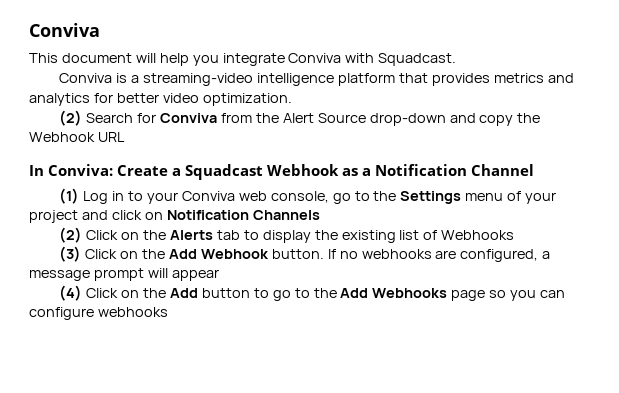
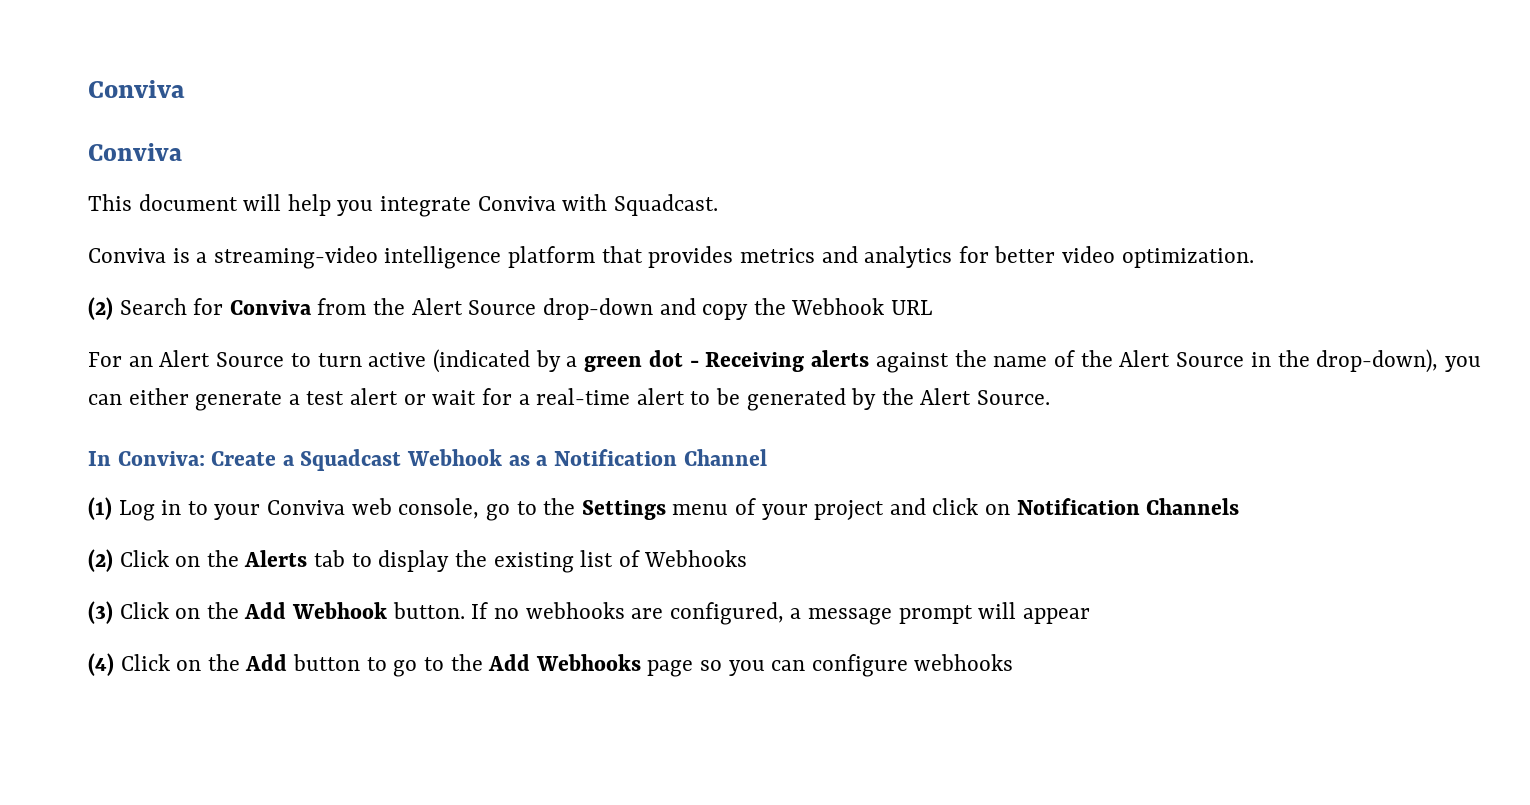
[29,23,100,37] Conviva -> [88,80,185,98] [88,143,182,161] Conviva // Conviva
(125, 137) none -> [88,349,1482,373] [88,388,1051,411] // For an Alert Source to turn active (indicated by a green dot - Receiving alerts against the name of the Alert Source in the drop-down), you can either generate a test alert or wait for a real-time alert to be generated by the Alert Source.

